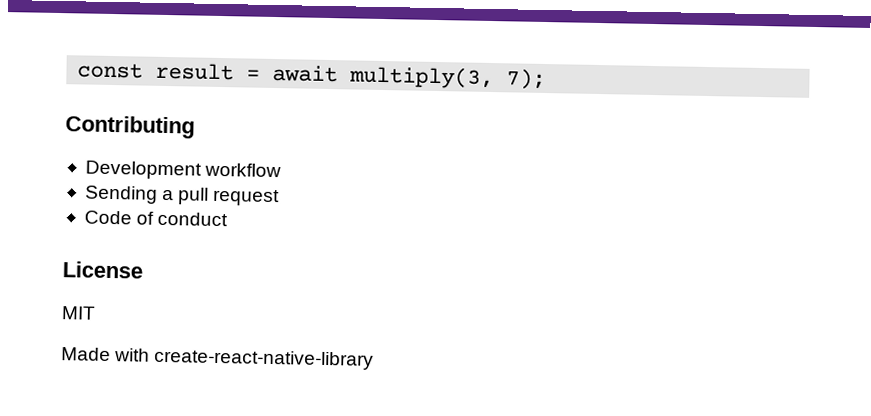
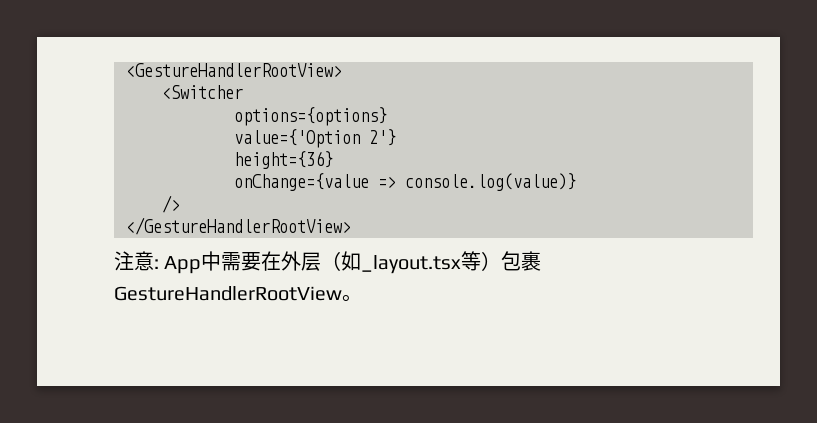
[77,62,547,90] [65,115,195,139] [84,160,282,180] [84,185,281,207] [83,210,229,227] [62,261,143,279] [61,306,96,320] [61,347,375,370] const result = await multiply(3, 7); // Contributing // Development workflow // Sending a pull request // Code of conduct // License // MIT // Made with create-react-native-library -> [126,63,342,77] [162,85,243,99] [234,107,387,126] [234,129,396,148] [234,151,333,169] [234,173,576,191] [162,195,180,213] [126,217,351,235] [114,251,542,274] [114,286,362,302] <GestureHandlerRootView> // <Switcher // options={options} // value={'Option 2'} // height={36} // onChange={value => console.log(value)} // /> // </GestureHandlerRootView> // 注意: App中需要在外层（如_layout.tsx等）包裹GestureHandlerRootView。

